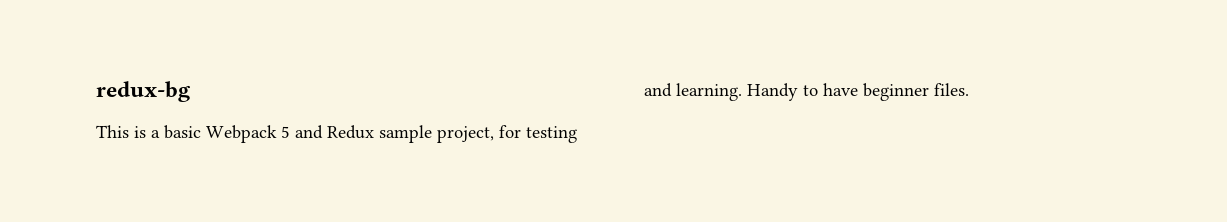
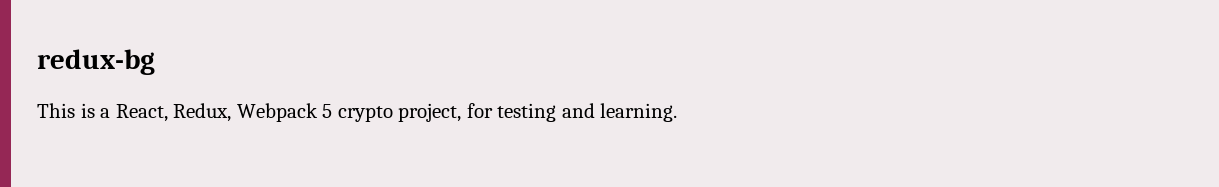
[164,125,432,143] basic Webpack 5 and Redux sample -> [115,103,393,122] React, Redux, Webpack 5 crypto
[747,83,969,101] Handy to have beginner files. -> (678, 112) none

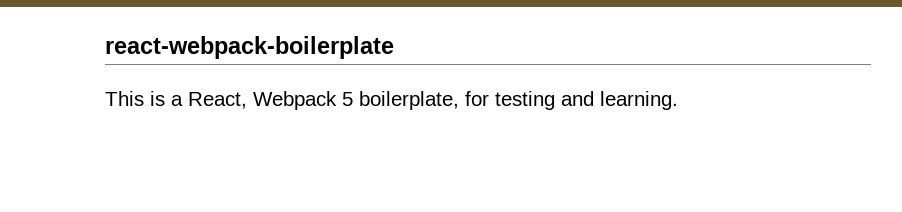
[37,49,155,75] redux-bg -> [105,36,394,59] react-webpack-boilerplate
[173,103,232,122] Redux, -> (247, 100) none
[337,103,462,122] crypto project, -> [359,91,459,110] boilerplate,

